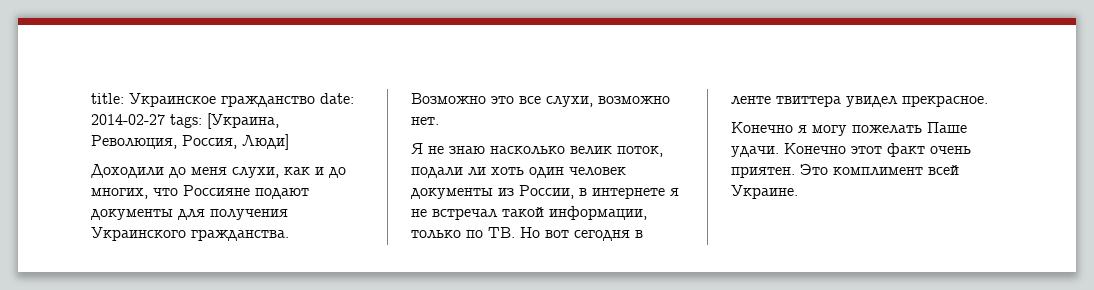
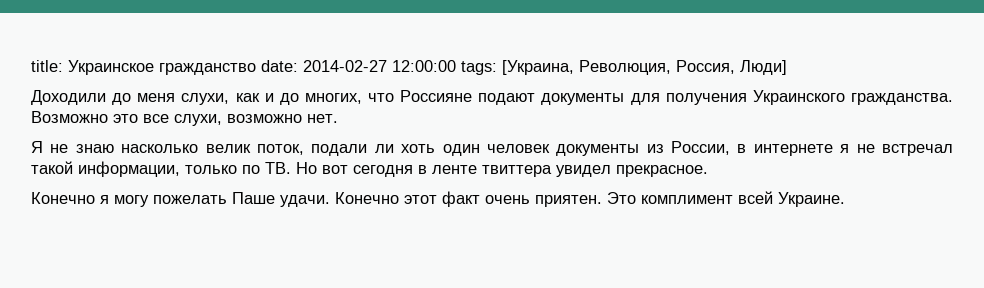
(165, 119) none -> [392,60,456,72] 12:00:00

